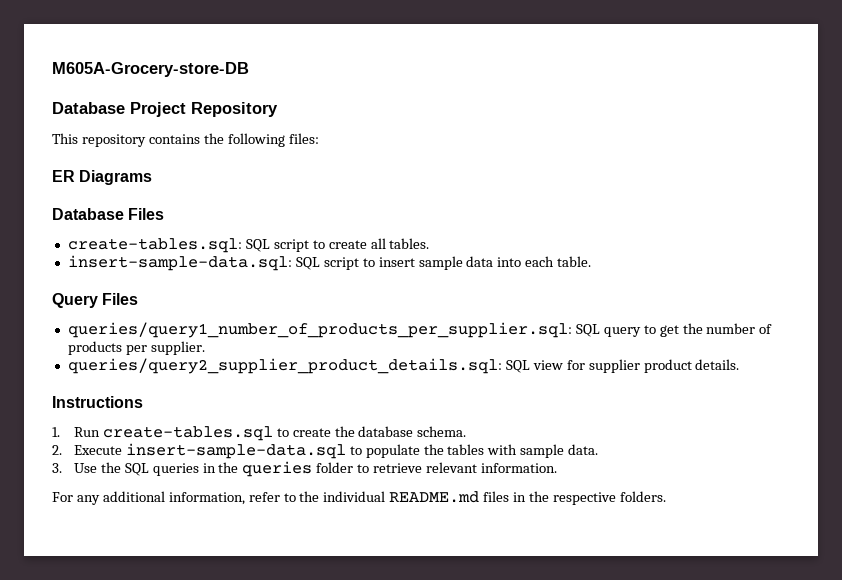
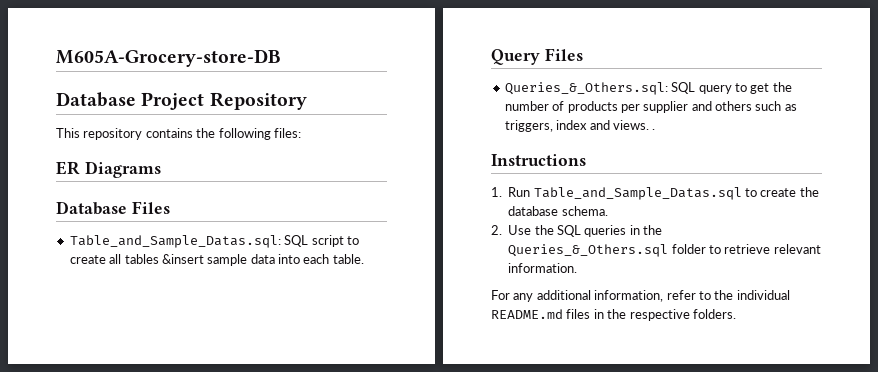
[67,238,242,253] create-tables.sql: -> [69,235,281,248] Table_and_Sample_Datas.sql:
[389,238,430,249] [67,255,415,271] tables. // insert-sample-data.sql: SQL script to insert -> [124,254,204,264] tables &insert
[67,322,572,338] queries/query1_number_of_products_per_supplier.sql: -> [504,82,668,95] Queries_&_Others.sql:
[150,341,205,355] [67,358,740,374] supplier. // queries/query2_supplier_product_details.sql: SQL view for supplier product details. -> [643,101,797,113] [504,120,656,132] supplier and others such as triggers, index and views. .
[102,426,273,441] create-tables.sql -> [533,187,742,200] Table_and_Sample_Datas.sql
[73,443,599,459] [52,463,62,473] Execute insert-sample-data.sql to populate the tables with sample data. // 3. -> (502, 230) none
[242,461,313,477] queries -> [508,244,669,257] Queries_&_Others.sql

